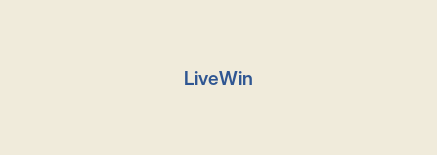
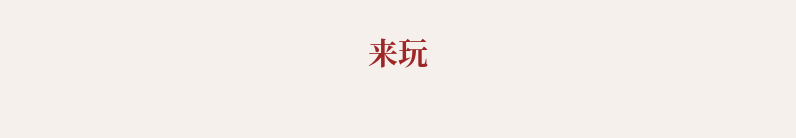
[184,71,253,85] LiveWin -> [368,38,428,68] 来玩

